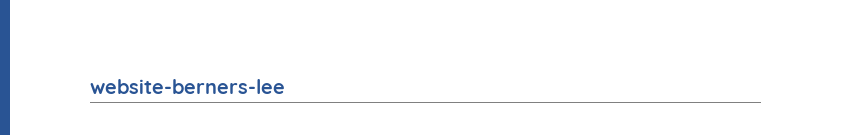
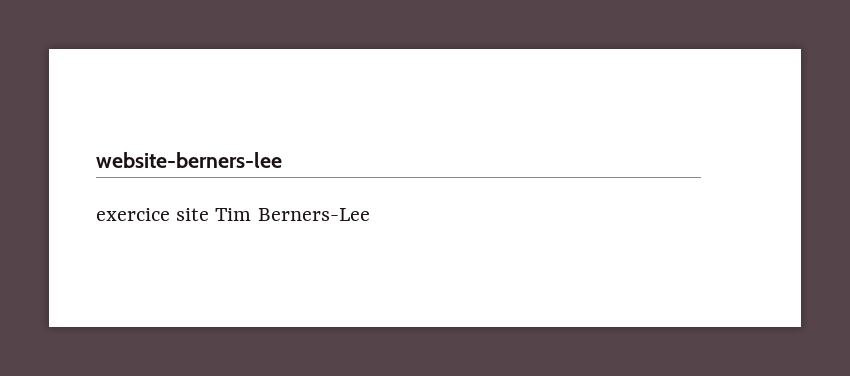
(285, 86) none -> [96,208,370,221] // exercice site Tim Berners-Lee

